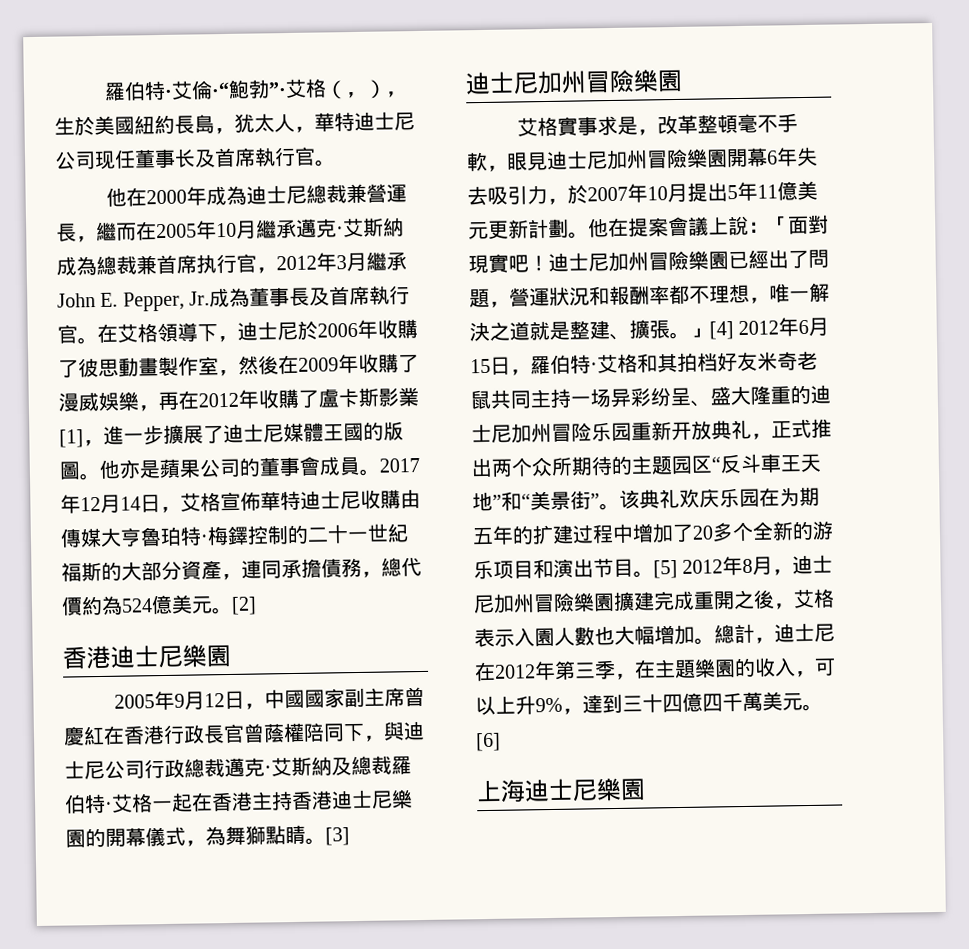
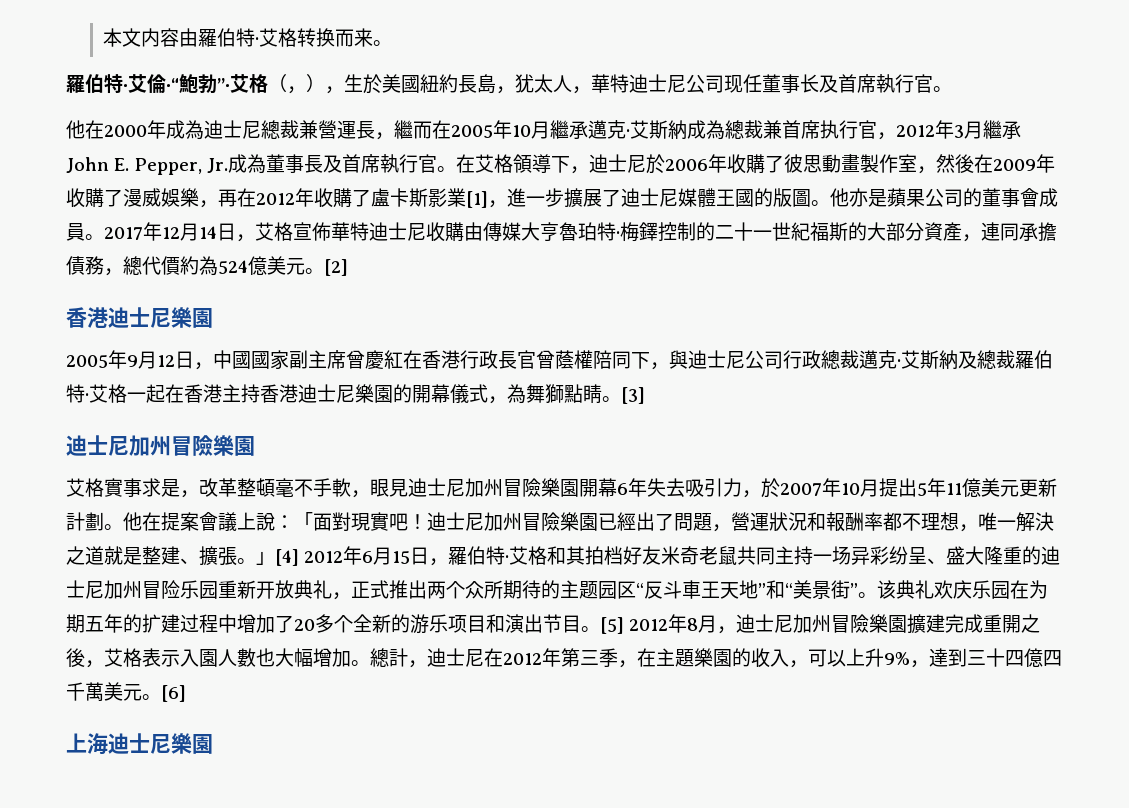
(104, 91) none -> [103,28,393,47] 本文内容由羅伯特·艾格转换而来。 //

